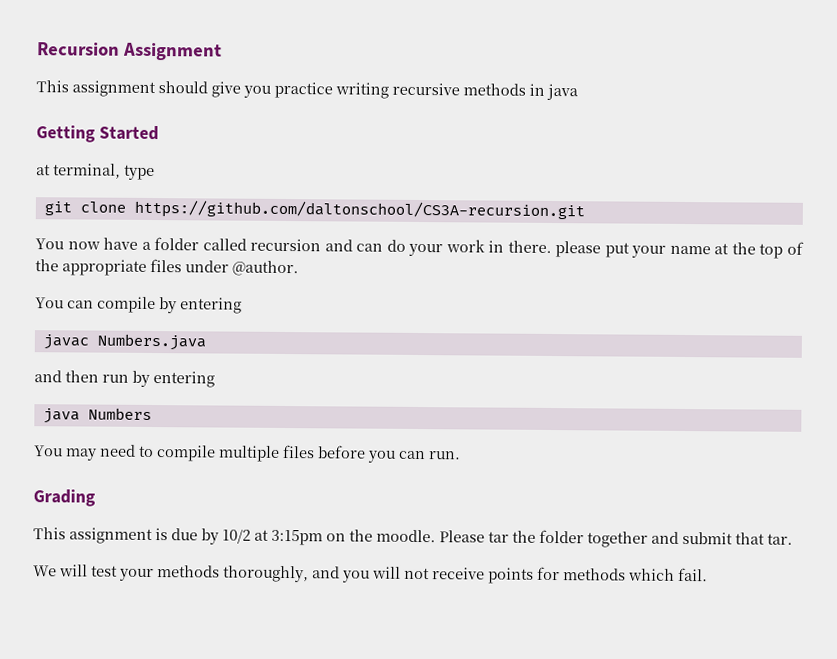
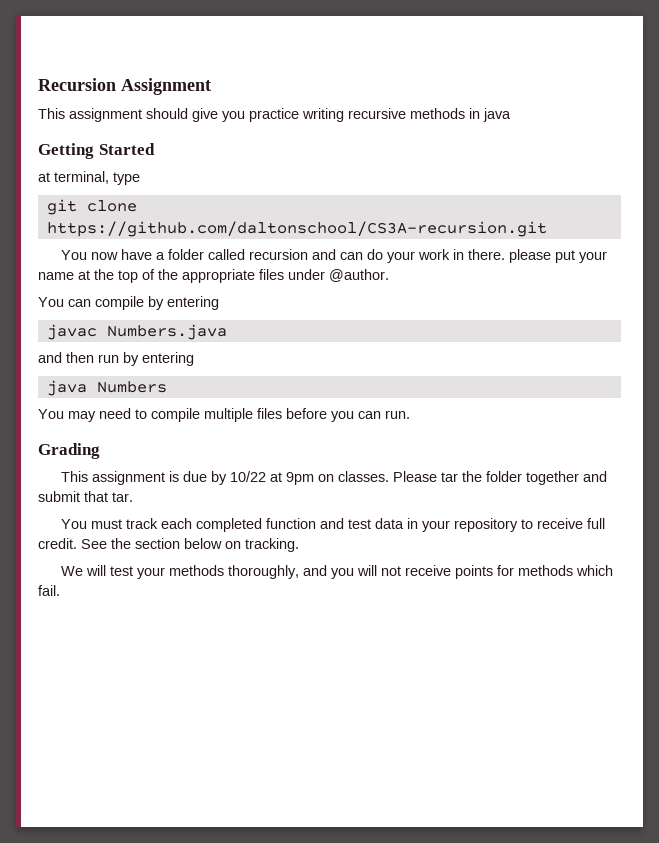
[222,529,436,546] 10/2 at 3:15pm on the moodle. -> [229,471,389,485] 10/22 at 9pm on classes.
(793, 539) none -> [60,518,605,532] [38,538,299,552] // You must track each completed function and test data in your repository to receive full credit. See the section below on tracking.

